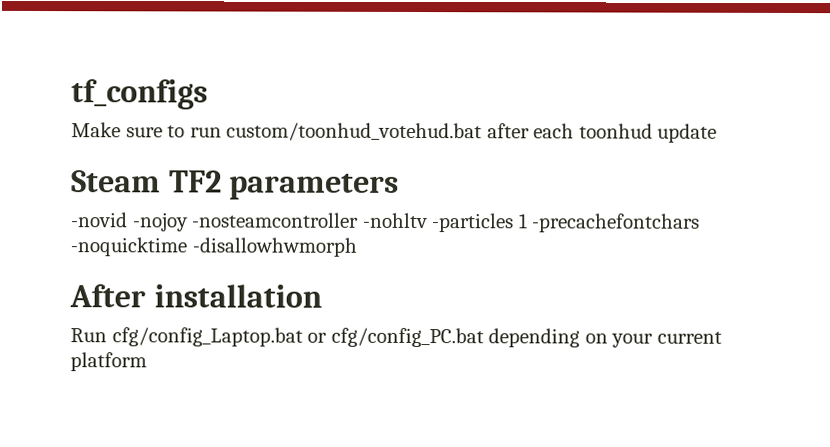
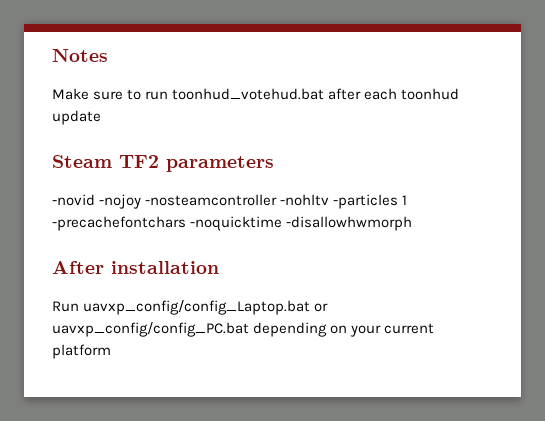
[71,79,208,110] tf_configs -> [52,49,108,62] Notes
[226,122,483,142] custom/toonhud_votehud.bat -> [172,88,325,100] toonhud_votehud.bat
[111,327,484,348] cfg/config_Laptop.bat or cfg/config_PC.bat -> [83,300,329,315] [52,322,249,337] uavxp_config/config_Laptop.bat or uavxp_config/config_PC.bat

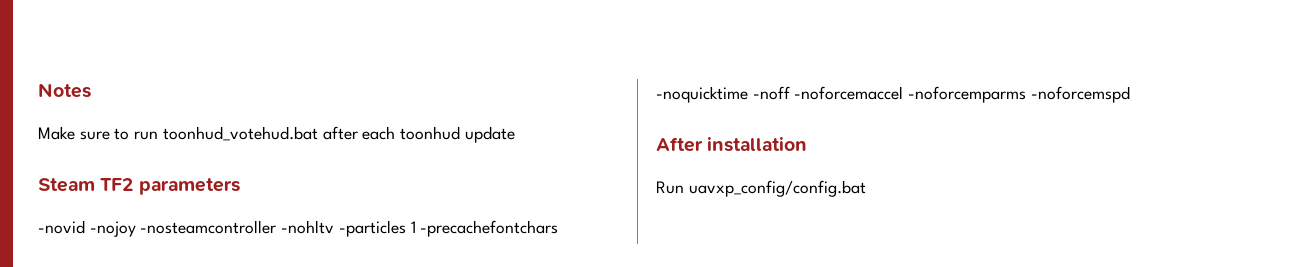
[286,216,413,231] -disallowhwmorph -> [752,86,1130,103] -noff -noforcemaccel -noforcemparms -noforcemspd
[83,300,329,315] [52,322,435,337] [52,344,111,359] uavxp_config/config_Laptop.bat or uavxp_config/config_PC.bat depending on your current platform -> [688,180,866,197] uavxp_config/config.bat

